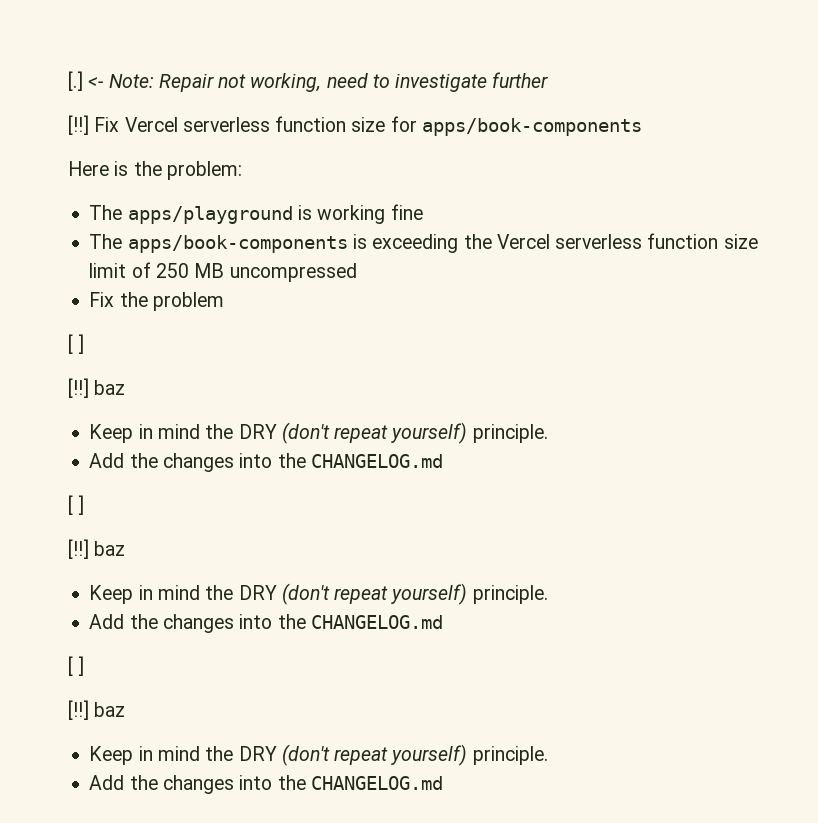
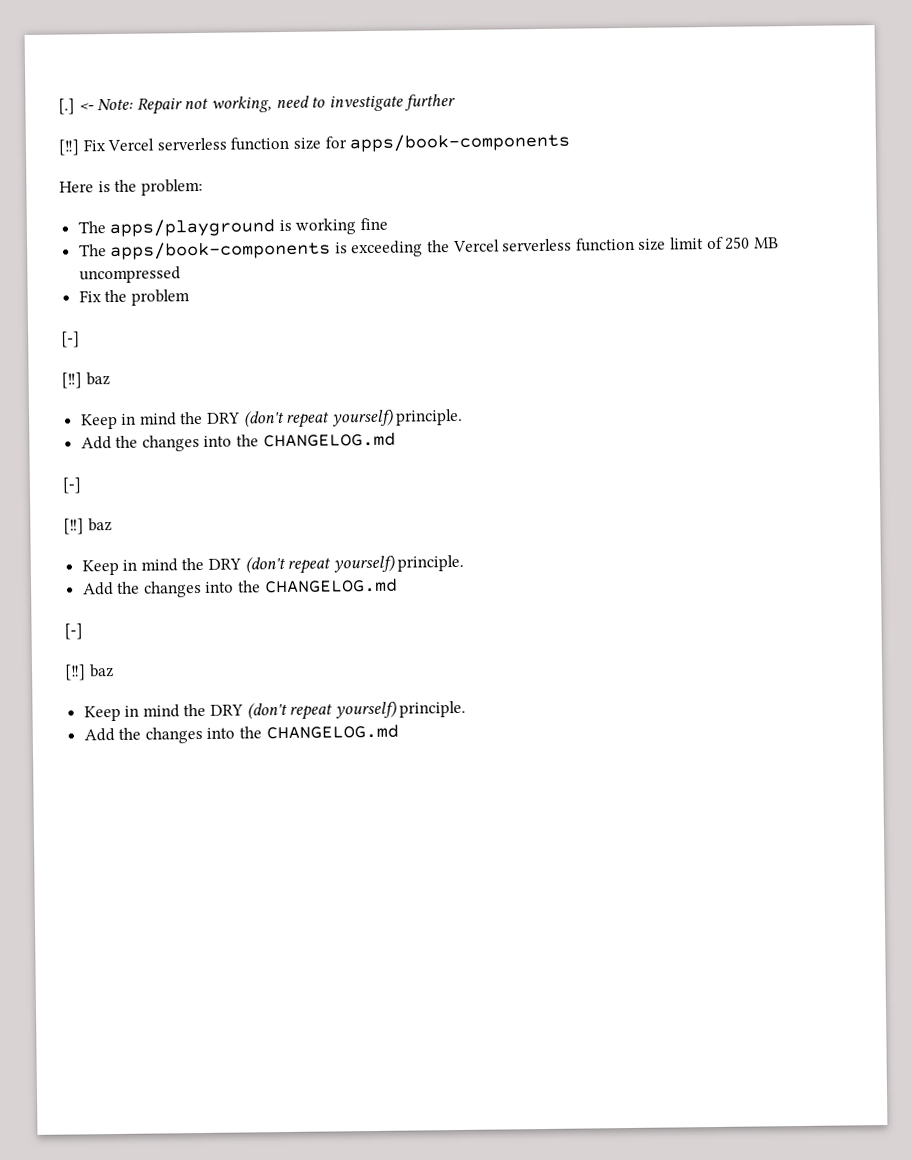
[68,334,85,354] [ ] -> [61,331,80,348] [-]
[68,495,85,515] [ ] -> [62,477,81,494] [-]
[68,656,85,676] [ ] -> [64,623,83,640] [-]

